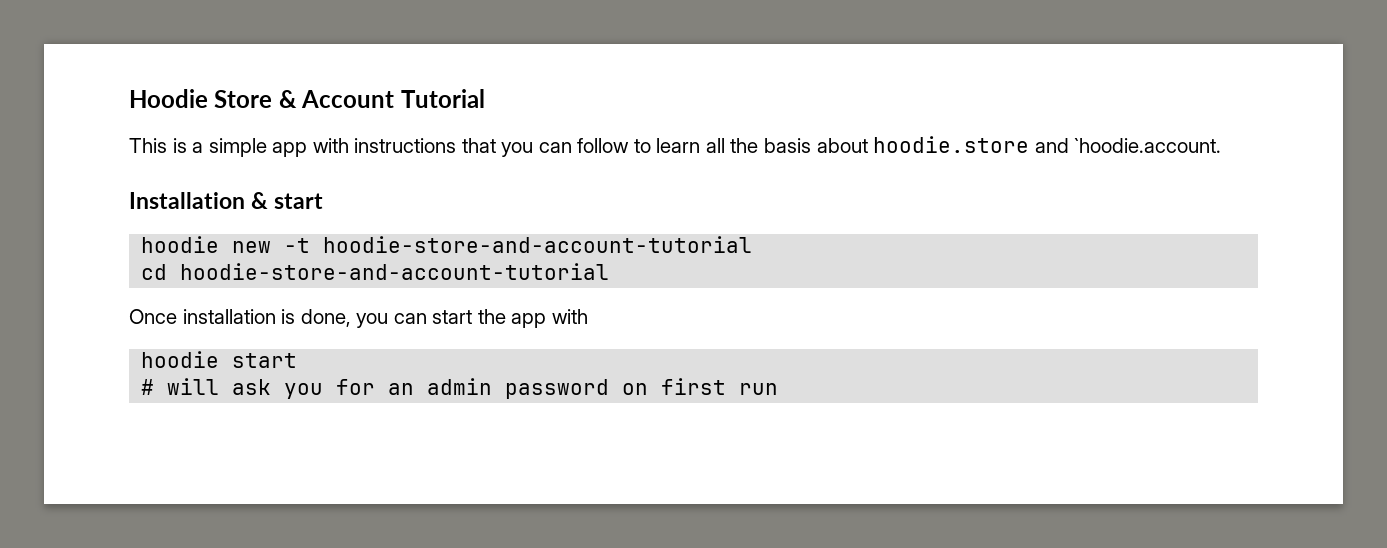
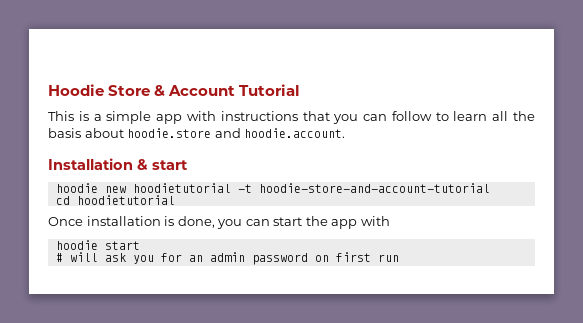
[1074,138,1222,153] `hoodie.account. -> [244,128,346,138] hoodie.account.
(272, 247) none -> [132,183,231,193] hoodietutorial
[180,263,610,280] hoodie-store-and-account-tutorial -> [76,195,175,205] hoodietutorial

